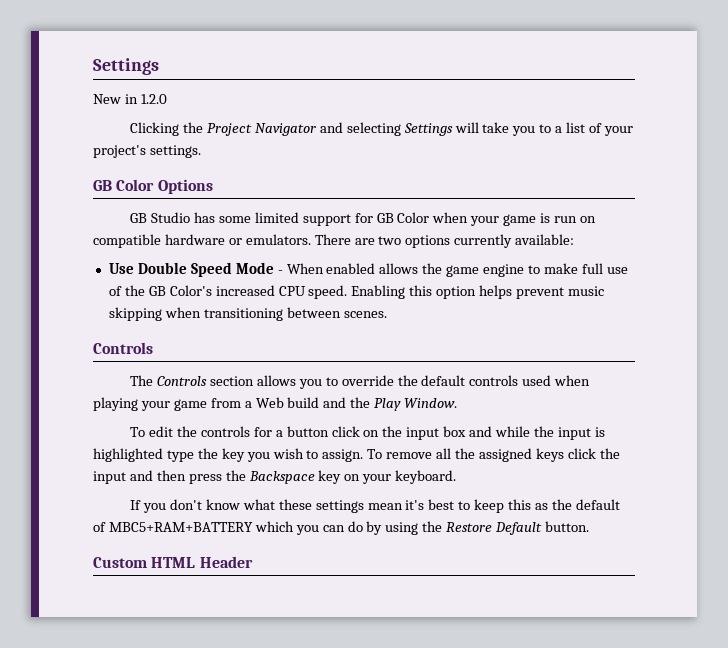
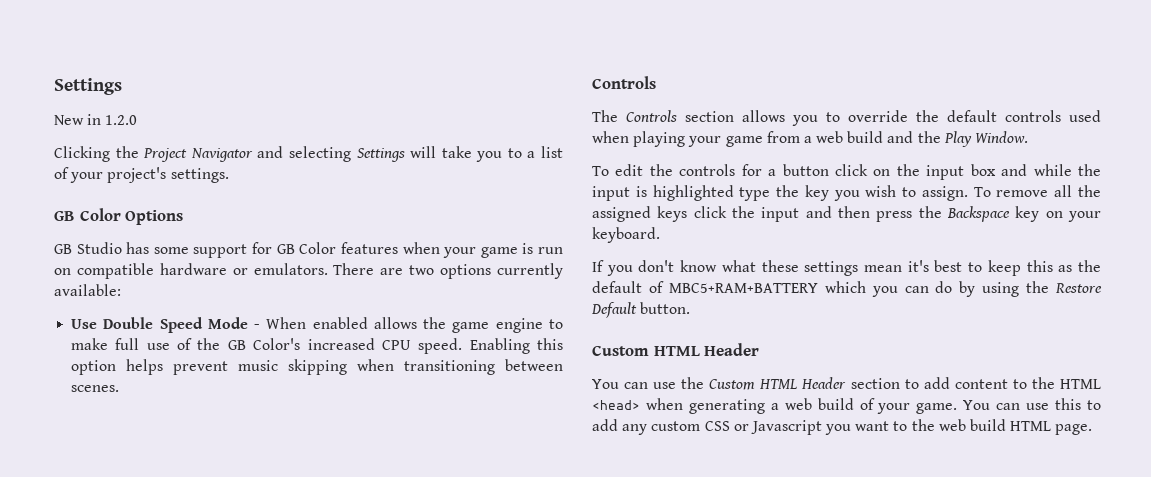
[254,212,299,223] limited -> (189, 250) none
(430, 217) none -> [340,242,398,254] features
[255,397,284,408] Web -> [816,131,844,143] web
(253, 562) none -> [592,377,1101,390] [592,398,1101,414] [592,419,1093,435] // You can use the Custom HTML Header section to add content to the HTML <head> when generating a web build of your game. You can use this to add any custom CSS or Javascript you want to the web build HTML page.

